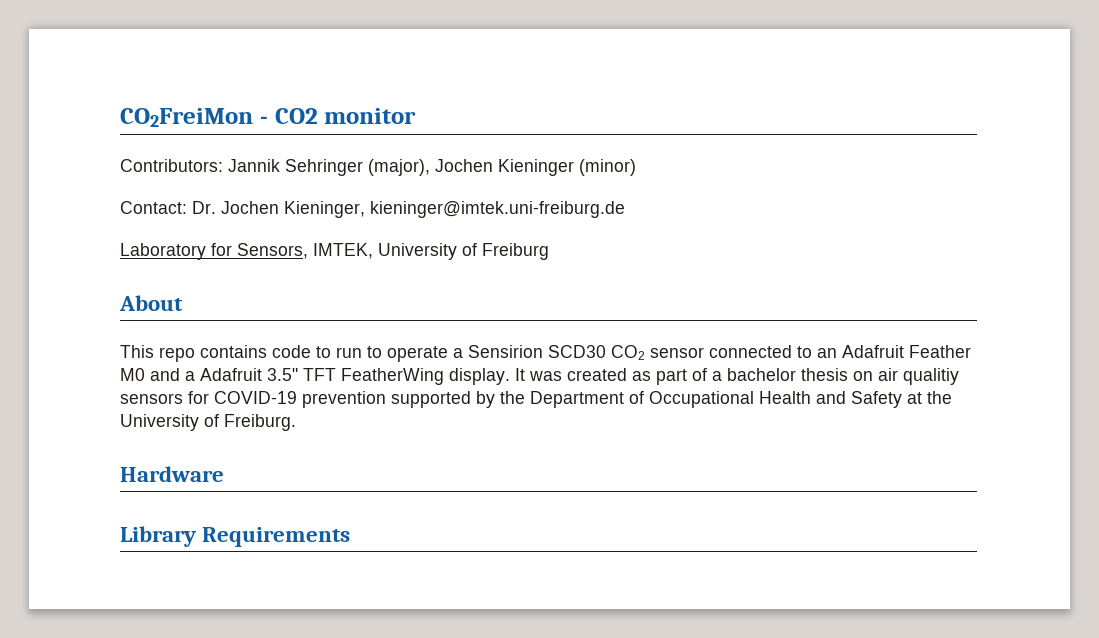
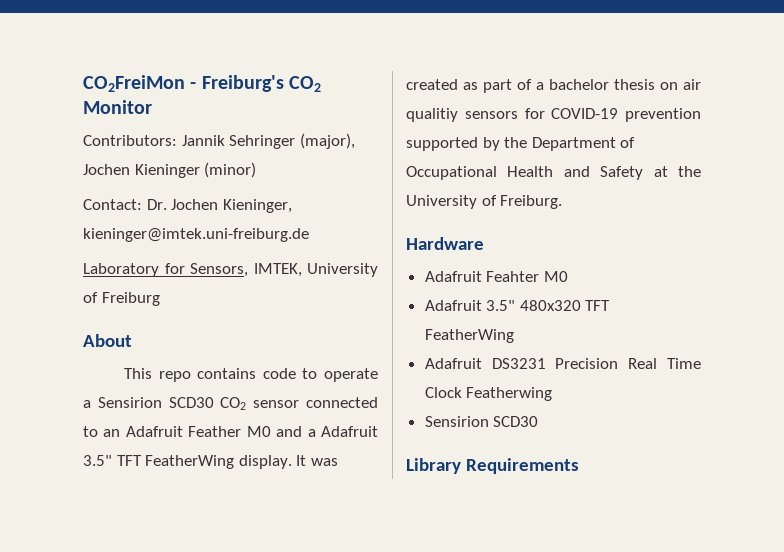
[274,108,417,124] CO2 monitor -> [201,75,321,92] [83,100,152,114] Freiburg's CO2 Monitor
[336,346,382,358] run to -> (318, 373) none
(224, 474) none -> [424,271,568,282] [424,300,611,311] [424,329,514,343] [424,358,701,369] [424,387,553,401] [424,416,539,427] // Adafruit Feahter M0 // Adafruit 3.5" 480x320 TFT FeatherWing // Adafruit DS3231 Precision Real Time Clock Featherwing // Sensirion SCD30

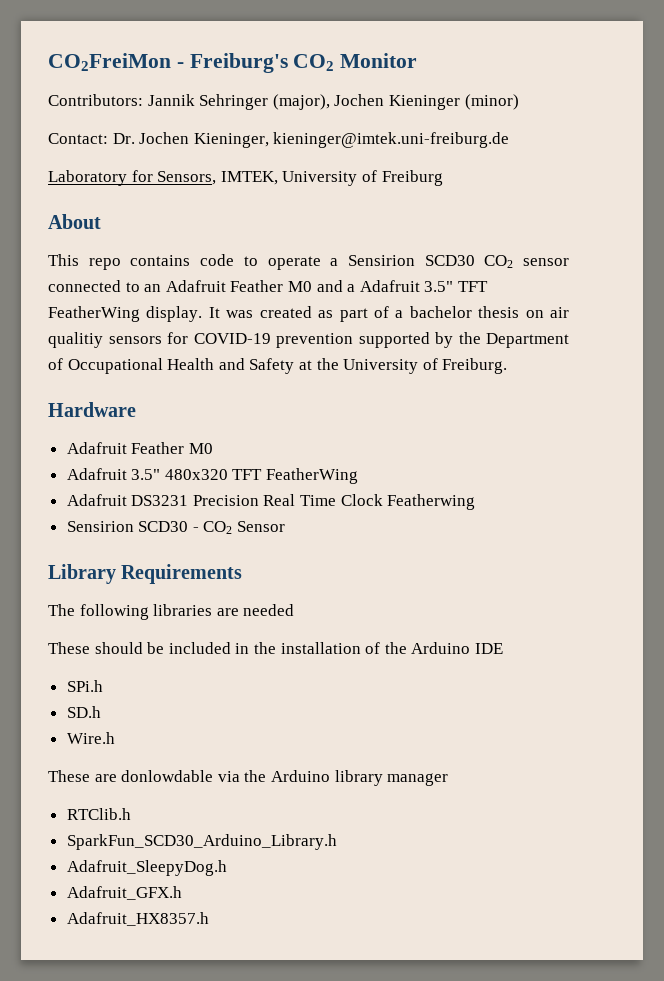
[486,271,540,282] Feahter -> [131,442,185,454] Feather
(539, 421) none -> [192,521,286,534] - CO2 Sensor
(579, 466) none -> [48,604,295,620] [48,642,503,654] [66,680,103,692] [66,706,101,718] [66,732,115,744] [48,770,449,786] [66,808,131,820] [66,834,337,850] [66,860,227,876] [66,886,182,900] [66,912,209,926] // The following libraries are needed // These should be included in the installation of the Arduino IDE // SPi.h // SD.h // Wire.h // These are donlowdable via the Arduino library manager // RTClib.h // SparkFun_SCD30_Arduino_Library.h // Adafruit_SleepyDog.h // Adafruit_GFX.h // Adafruit_HX8357.h

